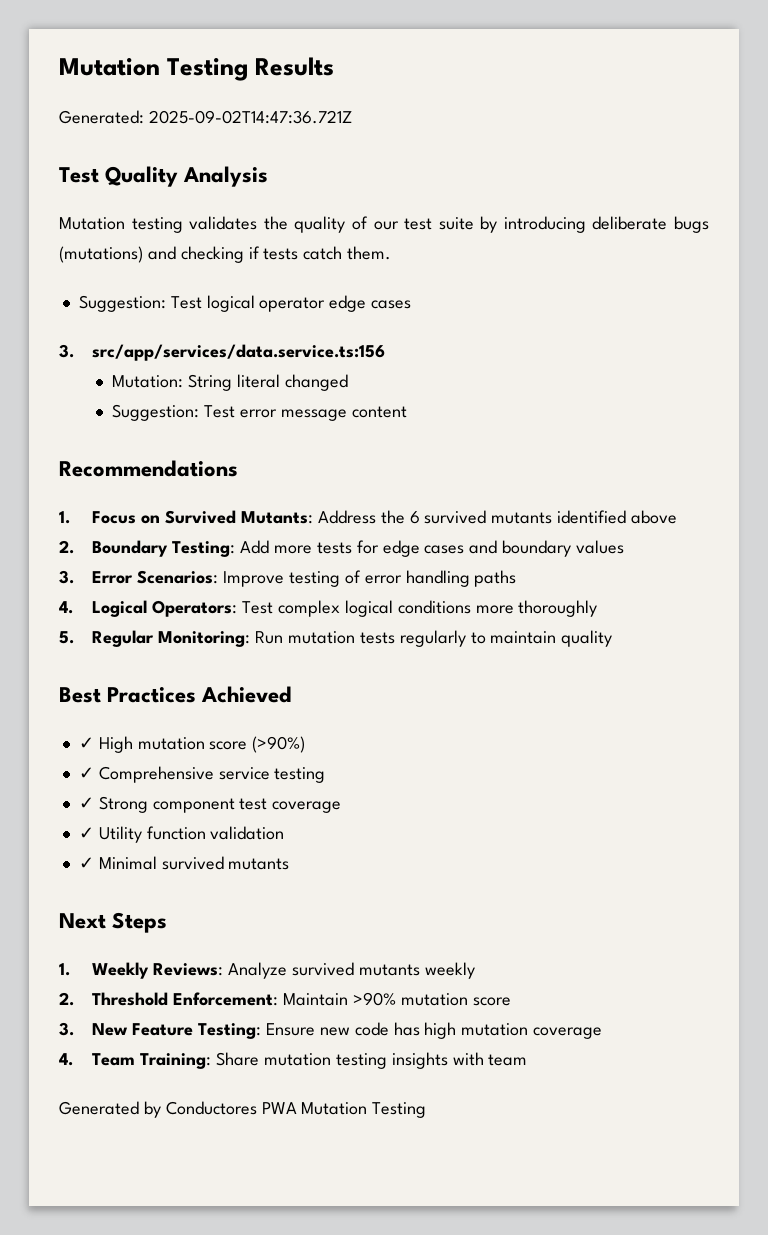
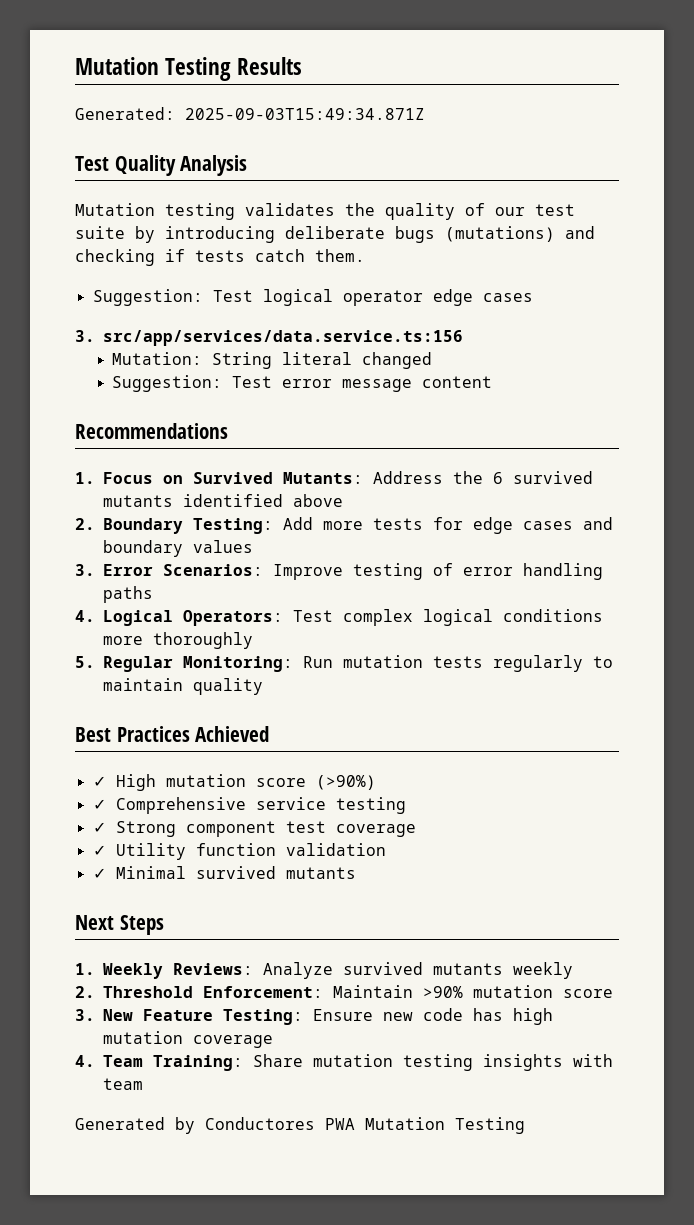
[148,110,353,124] 2025-09-02T14:47:36.721Z -> [185,108,425,120] 2025-09-03T15:49:34.871Z

